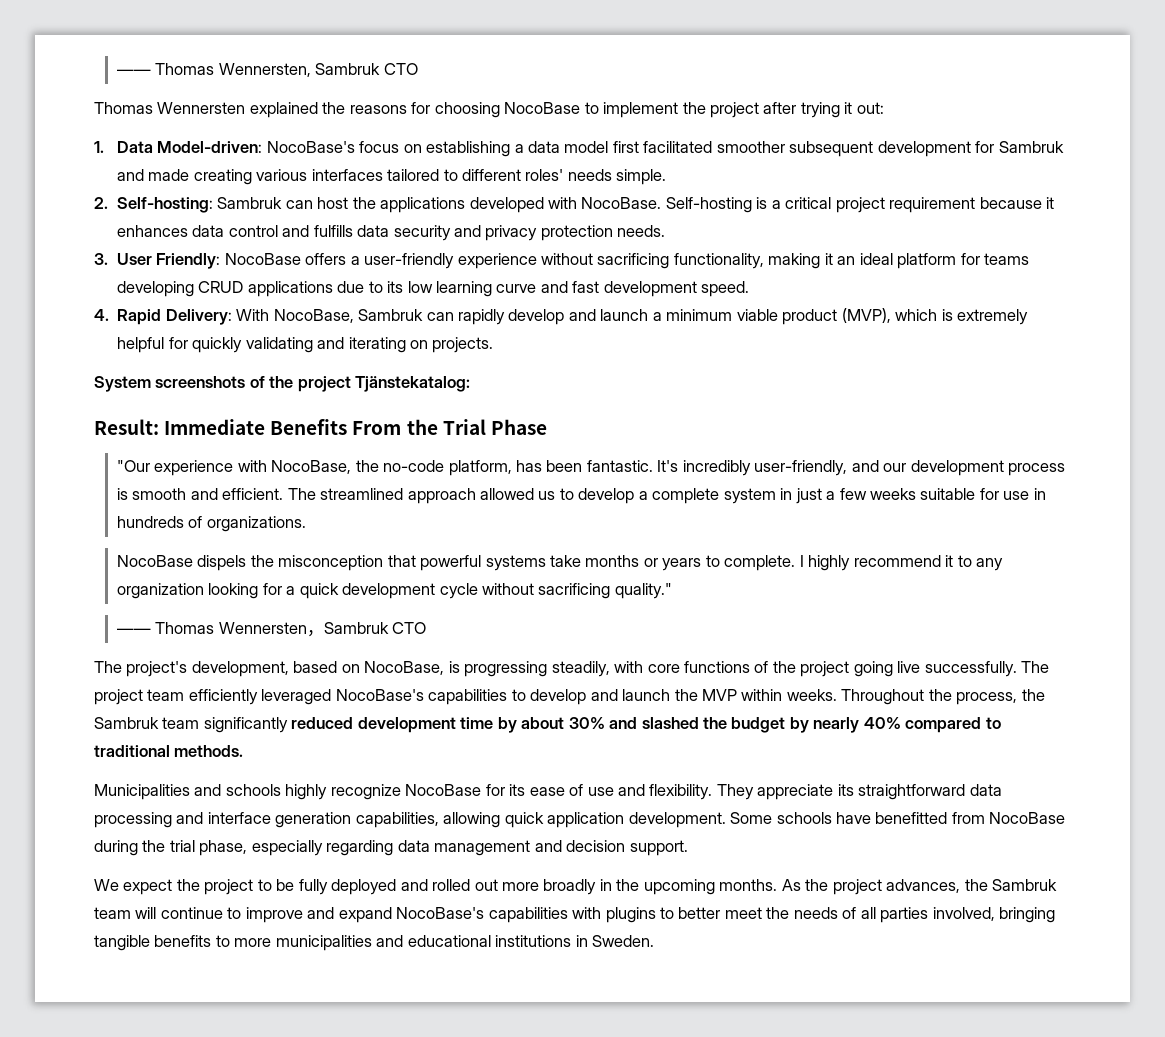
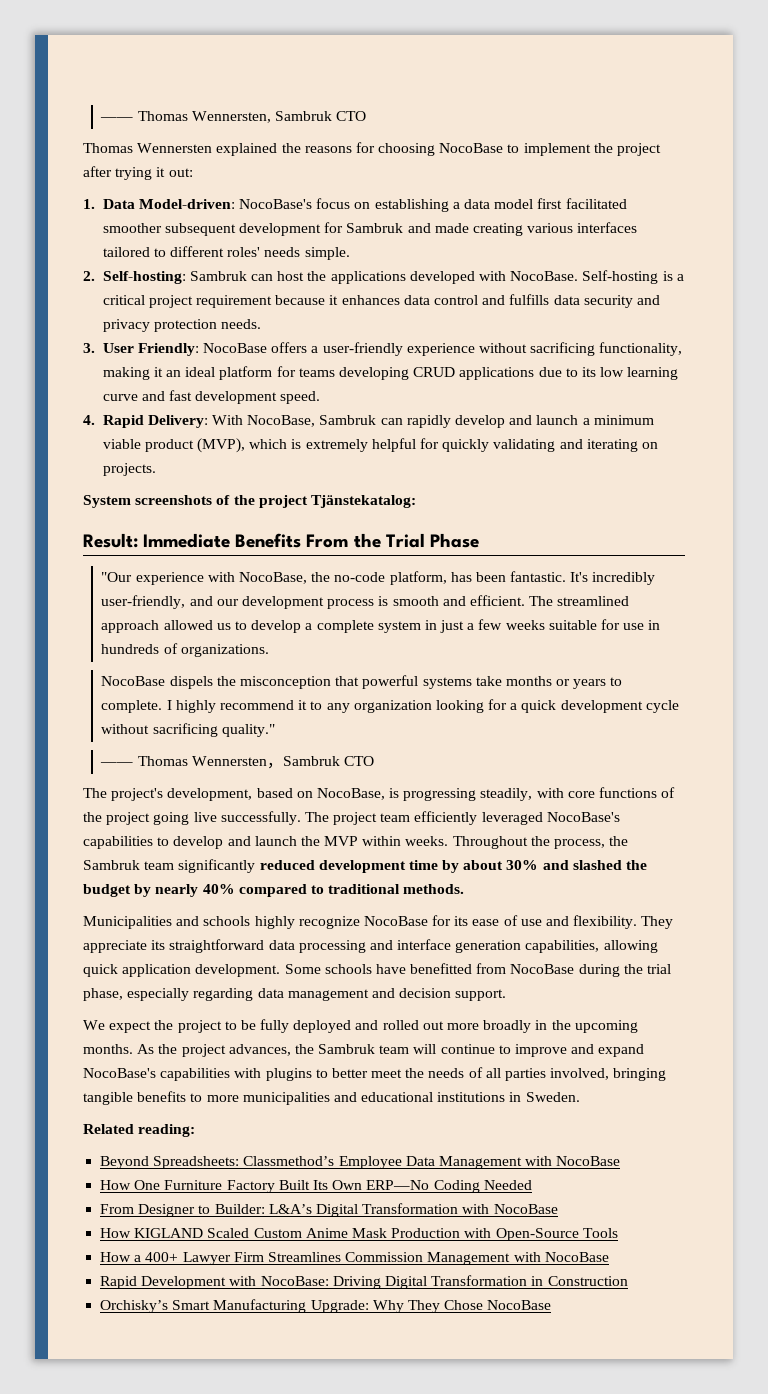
(655, 941) none -> [83,1124,196,1137] [100,1156,621,1169] [100,1180,532,1193] [100,1203,558,1217] [100,1228,618,1241] [100,1252,609,1265] [100,1275,628,1289] [100,1299,552,1313] // Related reading: // Beyond Spreadsheets: Classmethod’s Employee Data Management with NocoBase // How One Furniture Factory Built Its Own ERP—No Coding Needed // From Designer to Builder: L&A’s Digital Transformation with NocoBase // How KIGLAND Scaled Custom Anime Mask Production with Open-Source Tools // How a 400+ Lawyer Firm Streamlines Commission Management with NocoBase // Rapid Development with NocoBase: Driving Digital Transformation in Construction // Orchisky’s Smart Manufacturing Upgrade: Why They Chose NocoBase

